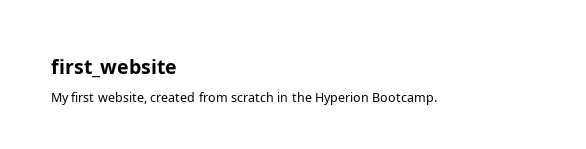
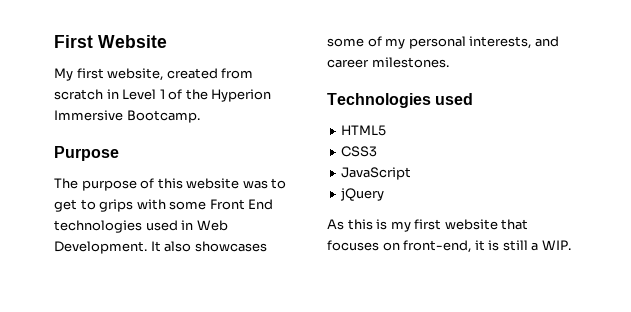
[51,59,177,78] first_website -> [54,35,167,48] First Website
(289, 97) none -> [122,89,183,100] Level 1 of
(369, 98) none -> [54,110,123,121] Immersive
(438, 99) none -> [54,146,119,161] [54,178,287,191] [54,199,274,212] [54,220,228,233] [54,241,267,254] [327,36,559,49] [327,57,449,68] [327,93,474,108] [341,125,387,136] [341,146,378,157] [341,167,412,180] [340,188,385,201] [327,219,529,232] [327,240,571,253] // Purpose // The purpose of this website was to get to grips with some Front End technologies used in Web Development. It also showcases some of my personal interests, and career milestones. // Technologies used // HTML5 // CSS3 // JavaScript // jQuery // As this is my first website that focuses on front-end, it is still a WIP.

